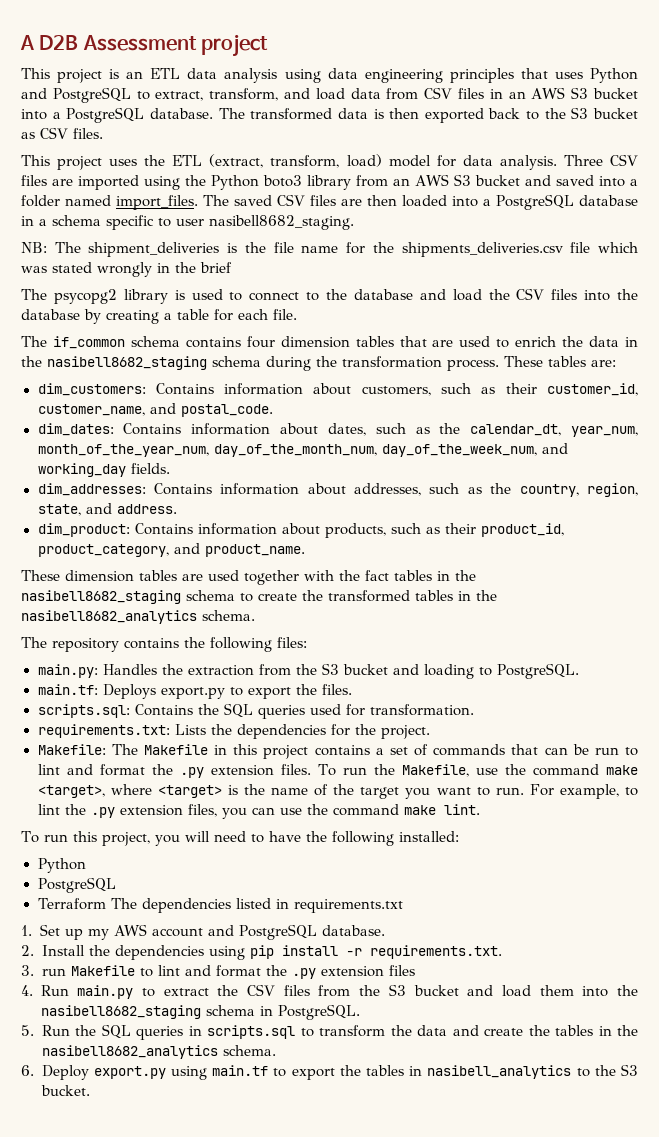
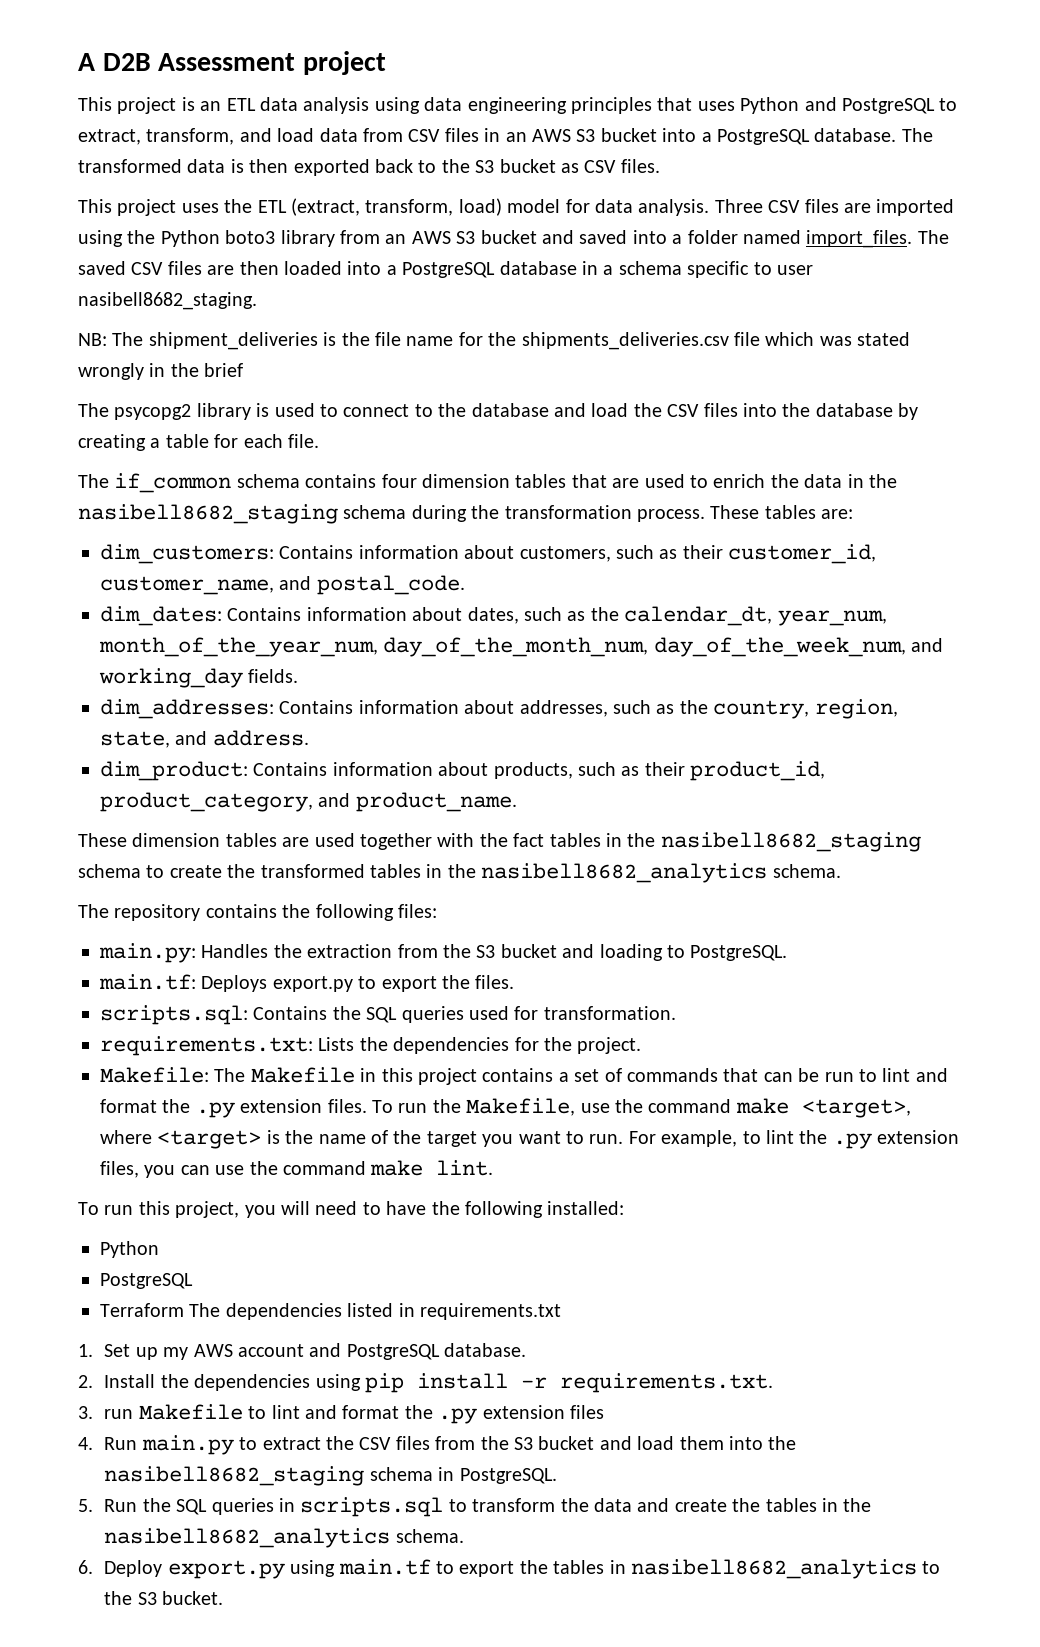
[427,1065,572,1079] nasibell_analytics -> [631,1559,918,1579] nasibell8682_analytics

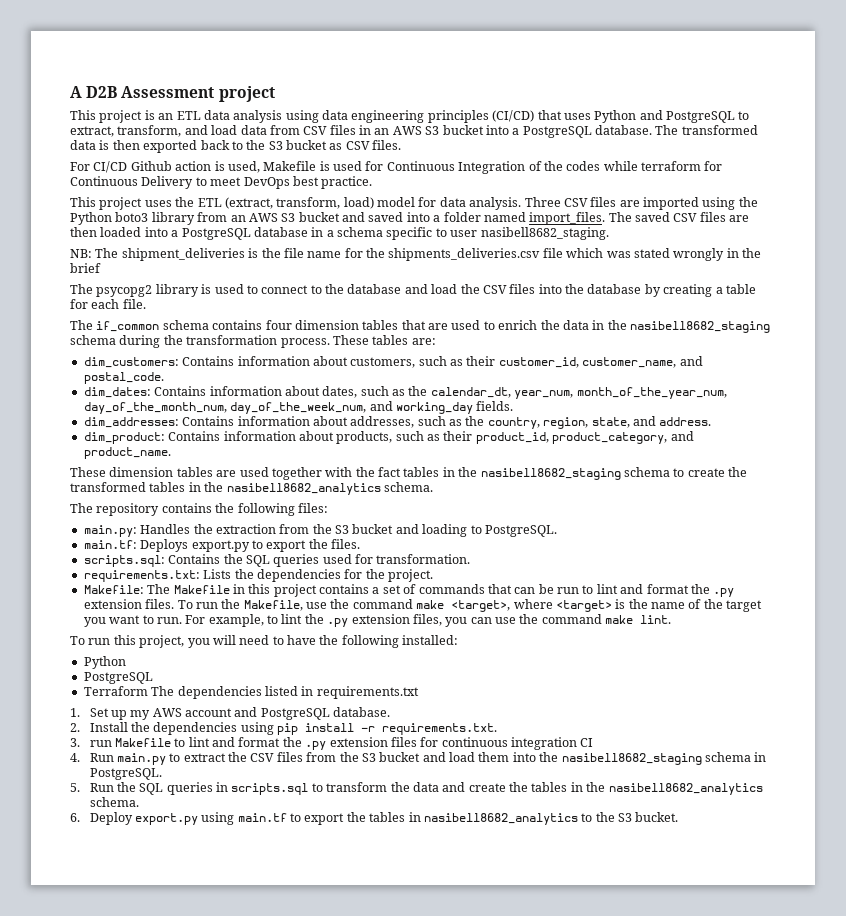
(652, 105) none -> [492,110,535,122] (CI/CD)
(660, 166) none -> [70,161,723,174] [70,176,373,189] // For CI/CD Github action is used, Makefile is used for Continuous Integration of the codes while terraform for Continuous Delivery to meet DevOps best practice.
(605, 1412) none -> [420,737,594,750] for continuous integration CI

